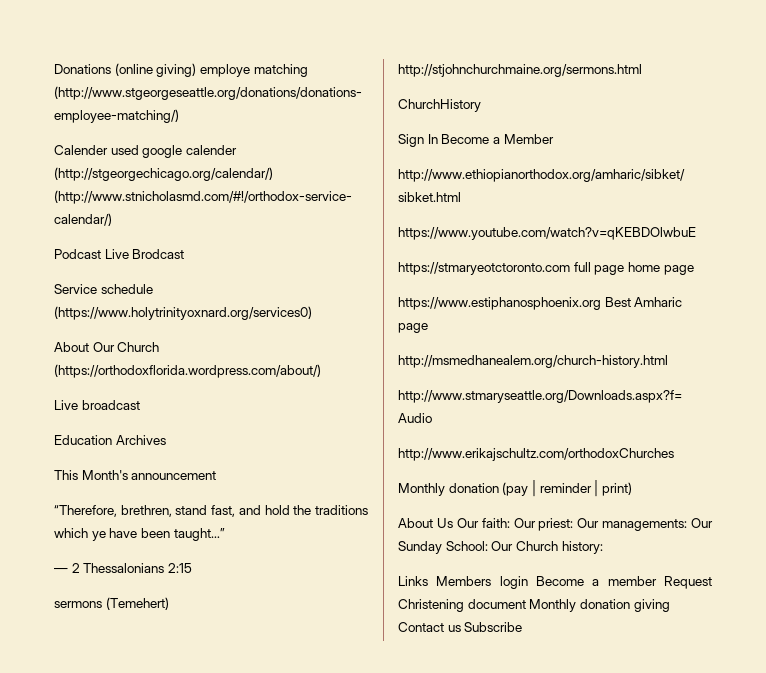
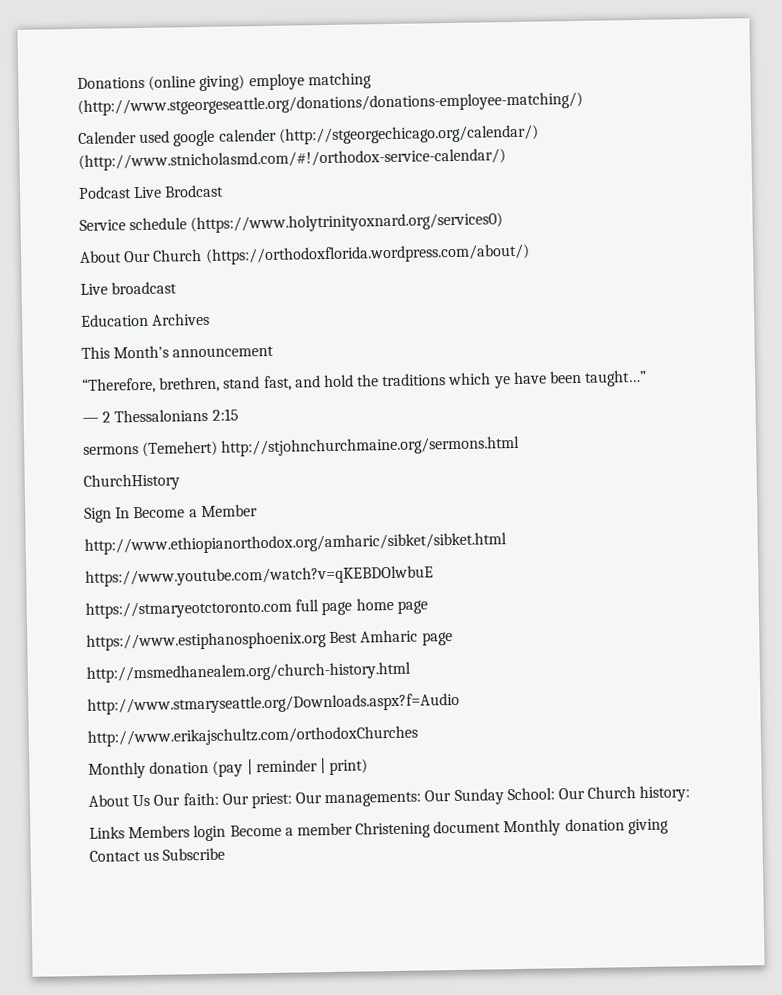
[664,576,712,589] Request -> (353, 829) none

